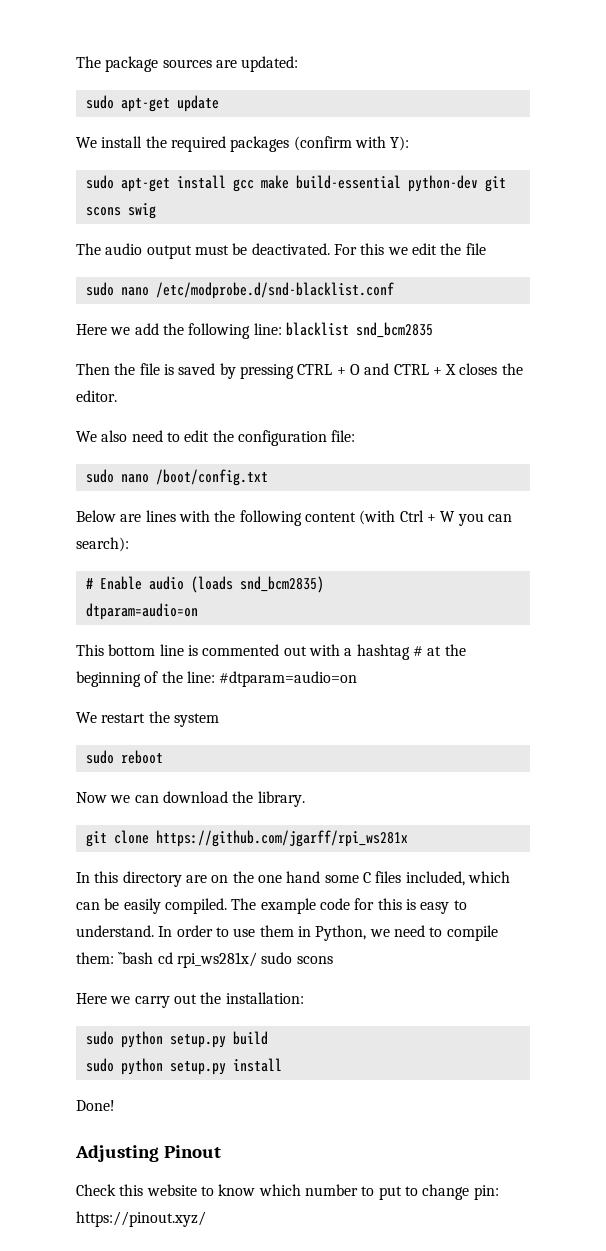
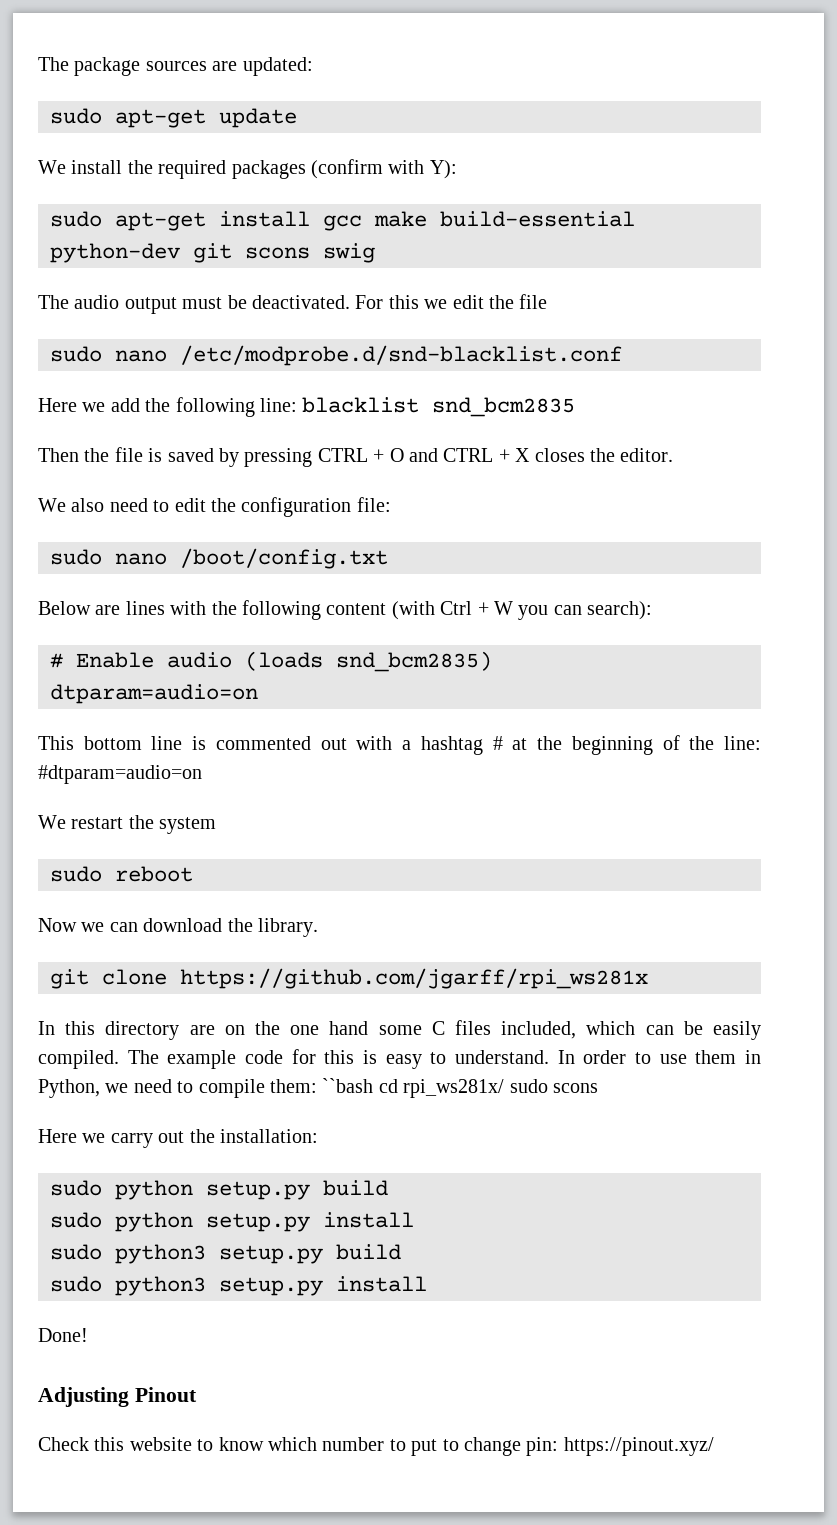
(282, 1065) none -> [50,1244,401,1264] [50,1276,427,1296] // sudo python3 setup.py build // sudo python3 setup.py install

